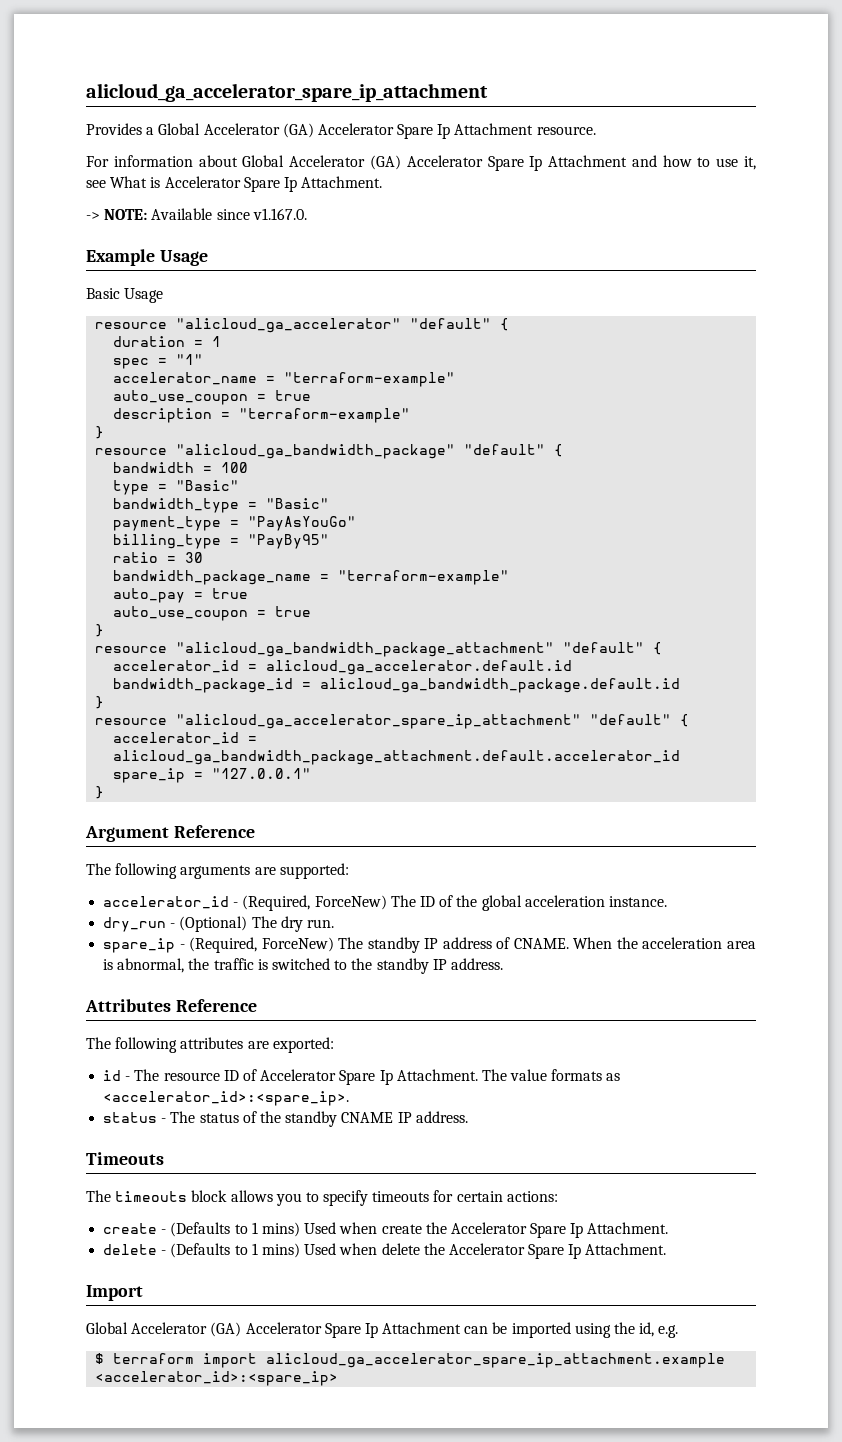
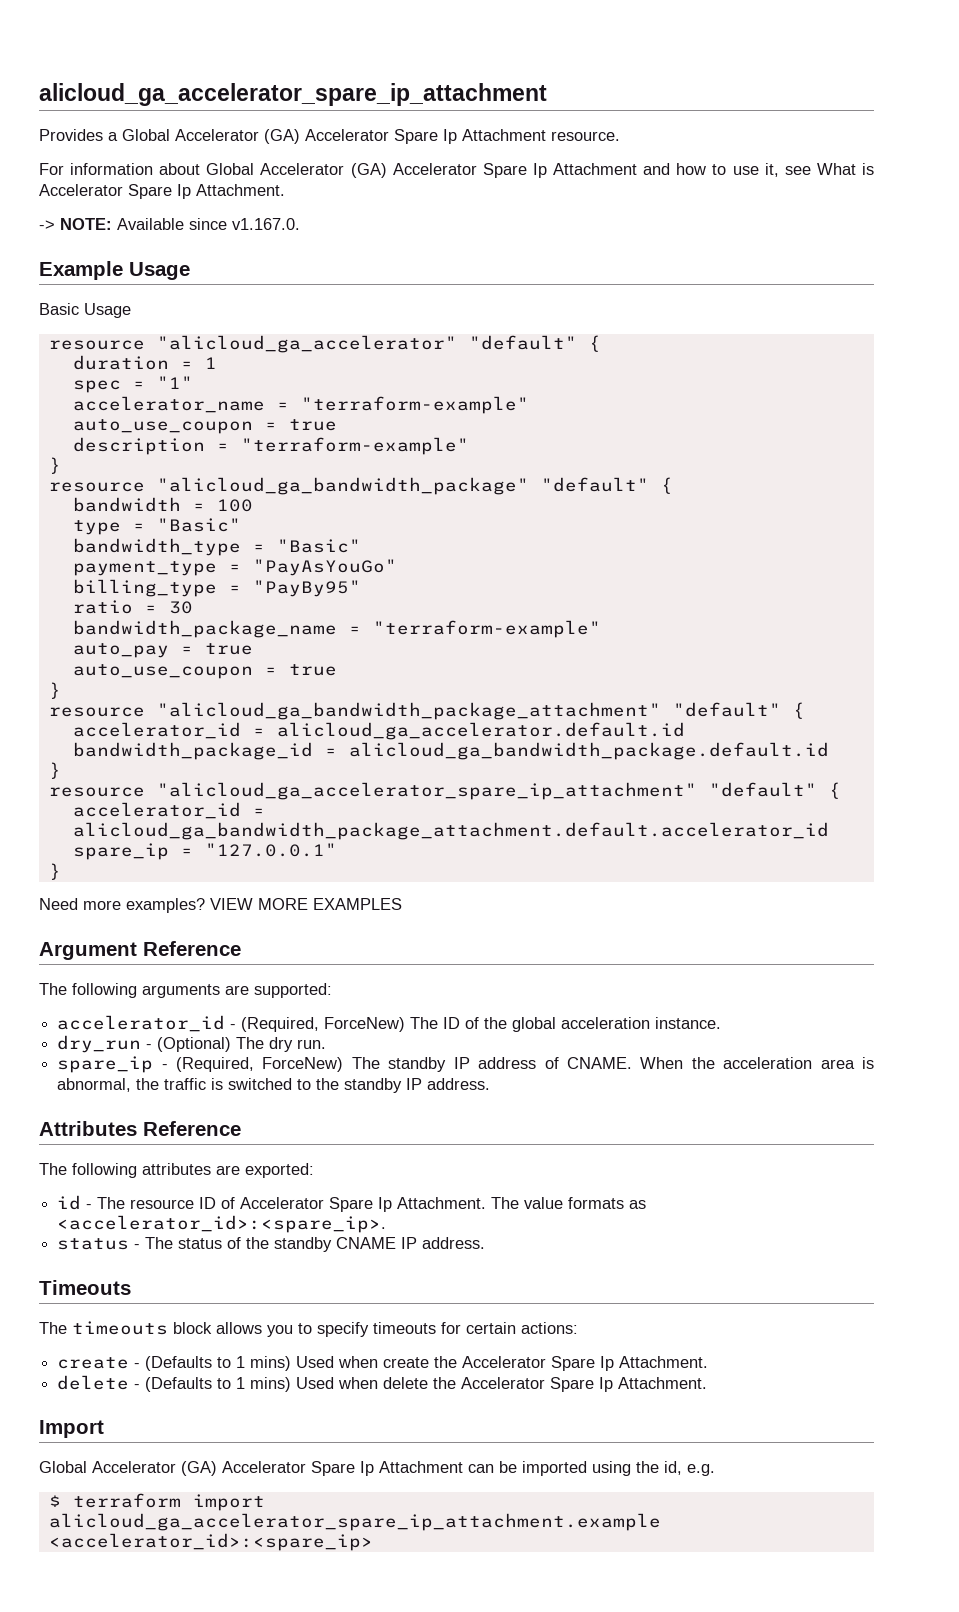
(105, 792) none -> [39,898,402,913] // Need more examples? VIEW MORE EXAMPLES

